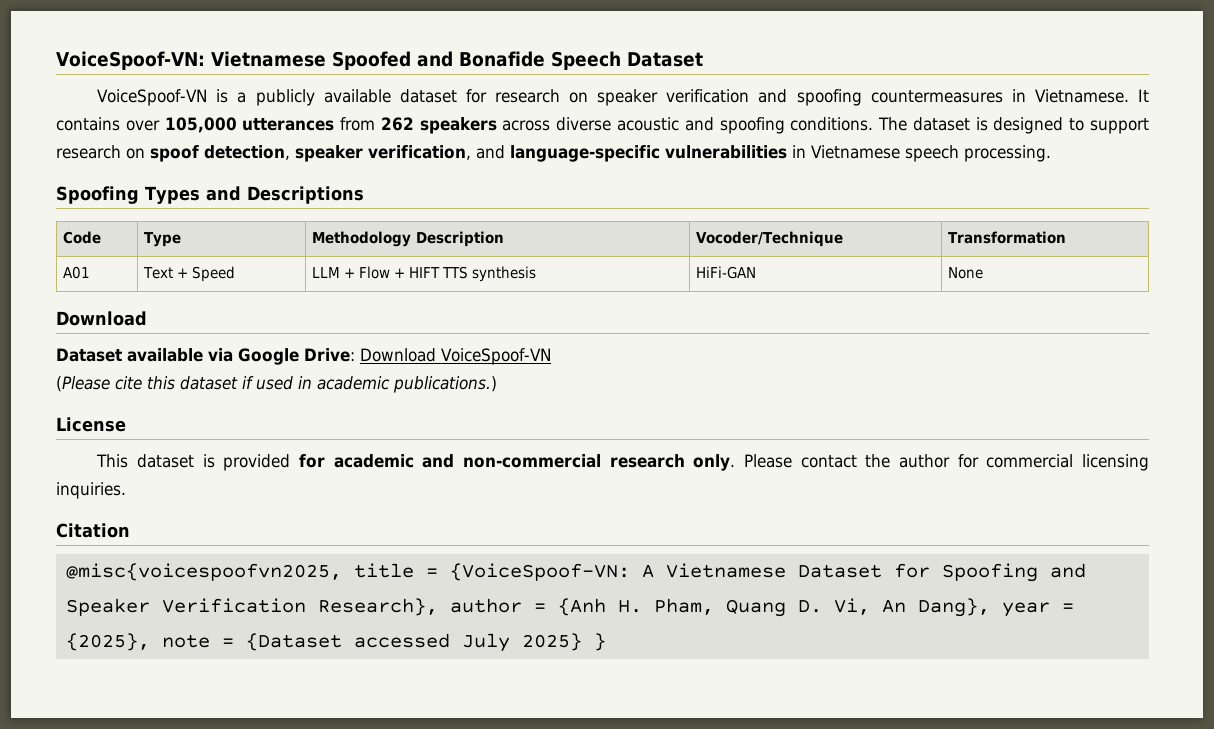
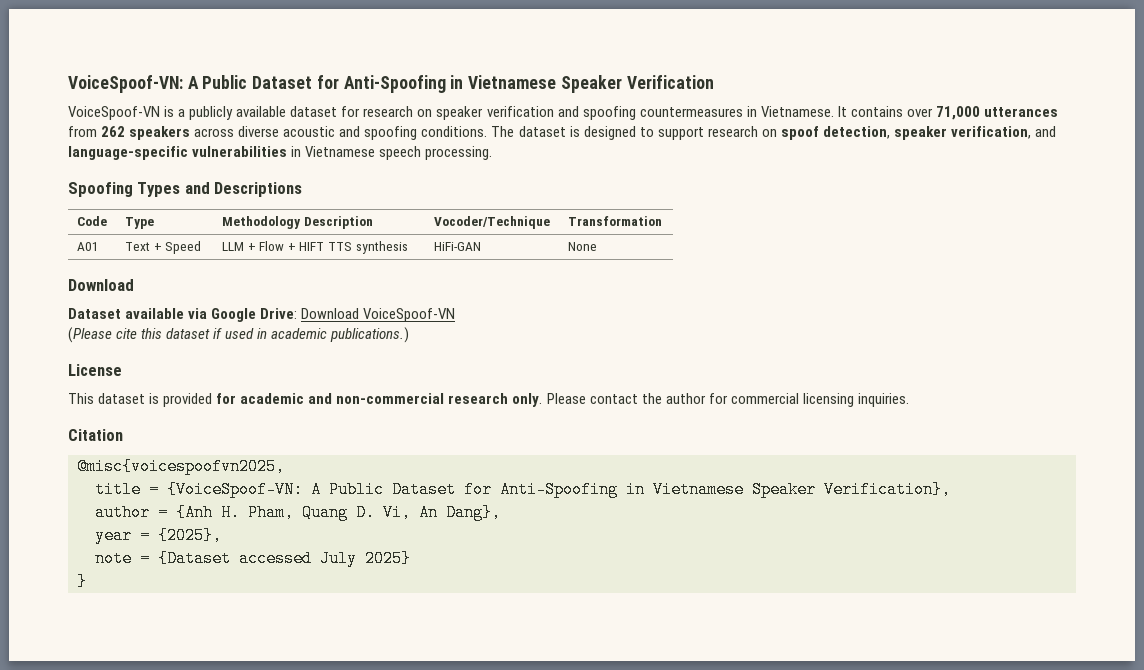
[210,51,703,70] Vietnamese Spoofed and Bonafide Speech Dataset -> [187,75,714,93] A Public Dataset for Anti-Spoofing in Vietnamese Speaker Verification
[164,117,237,133] 105,000 -> [935,106,980,120] 71,000
(342, 572) none -> (285, 466) //
[665,563,1086,582] [65,598,438,616] Vietnamese Dataset for Spoofing and Speaker Verification Research}, -> [329,481,951,498] Public Dataset for Anti-Spoofing in Vietnamese Speaker Verification}, //
(990, 607) none -> (501, 512) //
(150, 642) none -> (222, 535) //
(582, 642) none -> (411, 558) //

